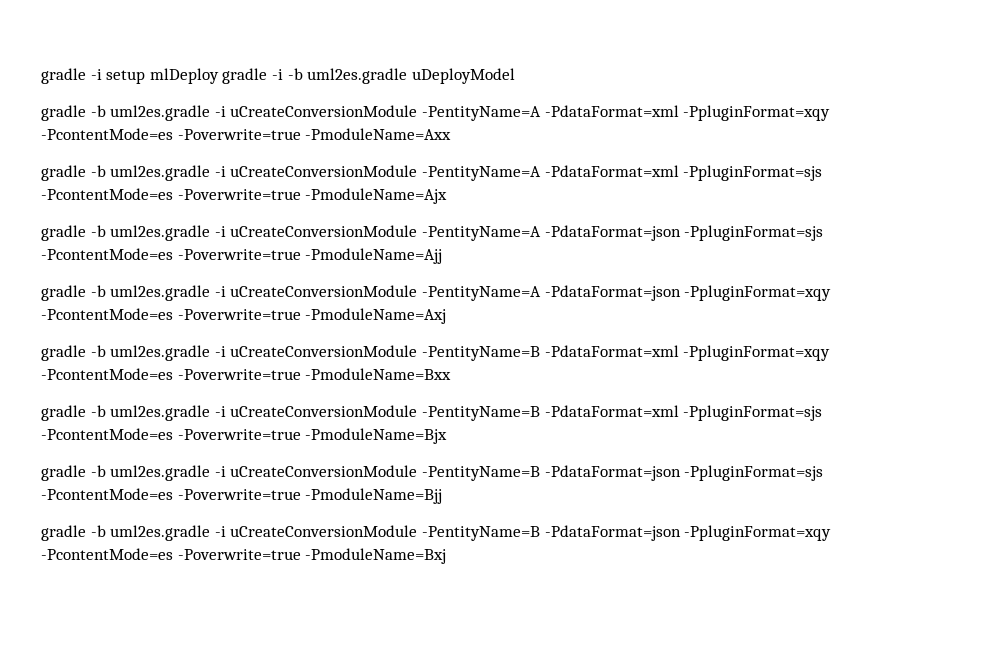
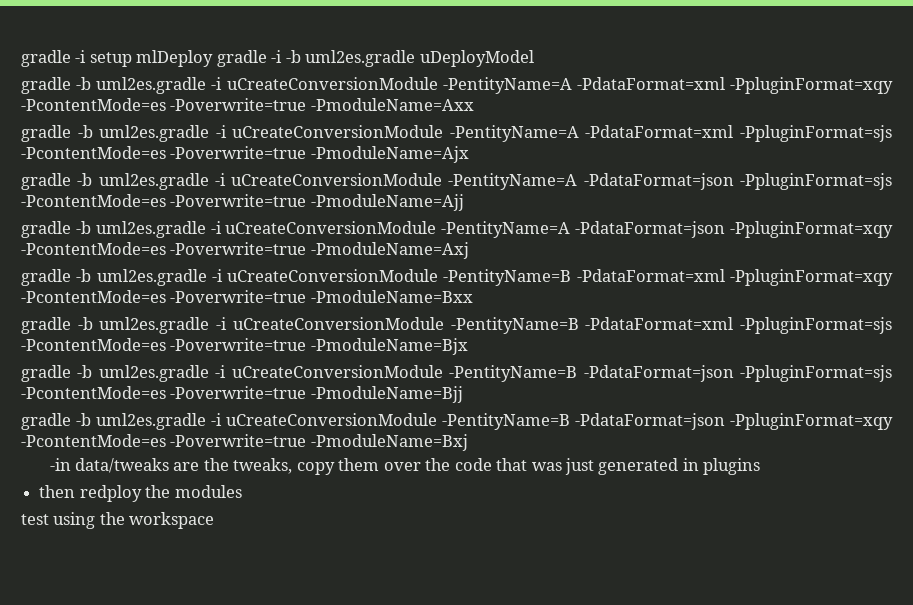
(447, 556) none -> [49,458,761,475] [39,485,242,502] [21,512,215,529] // -in data/tweaks are the tweaks, copy them over the code that was just generated in plugins // then redploy the modules // test using the workspace

